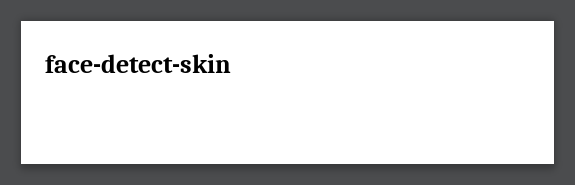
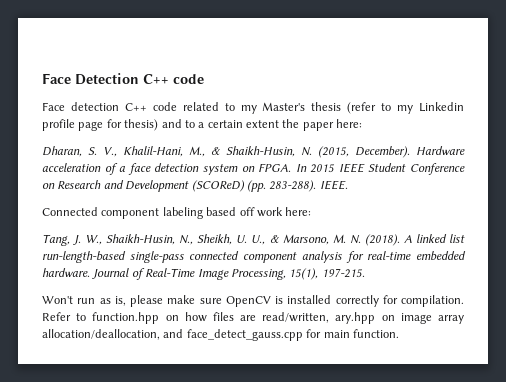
[45,54,231,73] face-detect-skin -> [42,73,204,85] [42,102,465,114] [42,119,363,131] [42,146,465,158] [42,163,465,175] [42,180,348,192] [42,207,312,219] [42,234,465,246] [42,251,467,263] [42,268,365,280] [42,295,464,307] [42,312,465,324] [42,329,399,341] Face Detection C++ code // Face detection C++ code related to my Master's thesis (refer to my Linkedin profile page for thesis) and to a certain extent the paper here: // Dharan, S. V., Khalil-Hani, M., & Shaikh-Husin, N. (2015, December). Hardware acceleration of a face detection system on FPGA. In 2015 IEEE Student Conference on Research and Development (SCOReD) (pp. 283-288). IEEE. // Connected component labeling based off work here: // Tang, J. W., Shaikh-Husin, N., Sheikh, U. U., & Marsono, M. N. (2018). A linked list run-length-based single-pass connected component analysis for real-time embedded hardware. Journal of Real-Time Image Processing, 15(1), 197-215. // Won't run as is, please make sure OpenCV is installed correctly for compilation. Refer to function.hpp on how files are read/written, ary.hpp on image array allocation/deallocation, and face_detect_gauss.cpp for main function.

